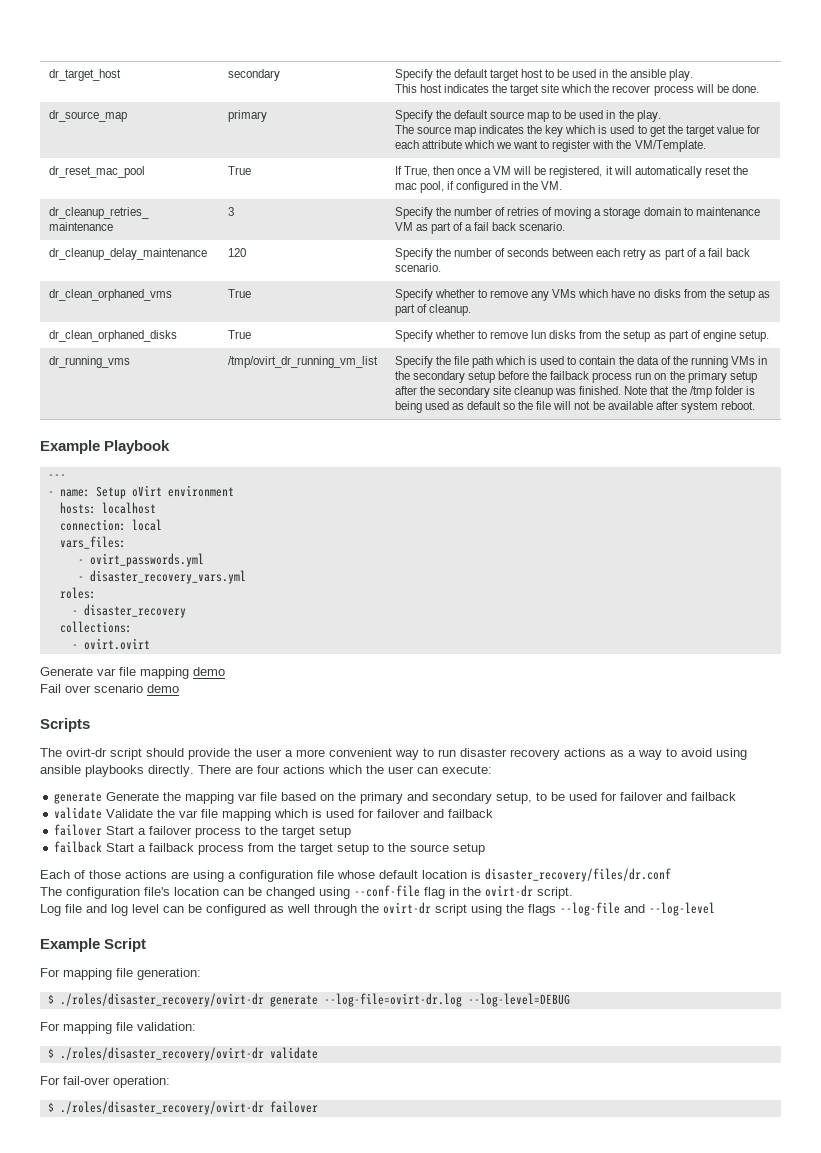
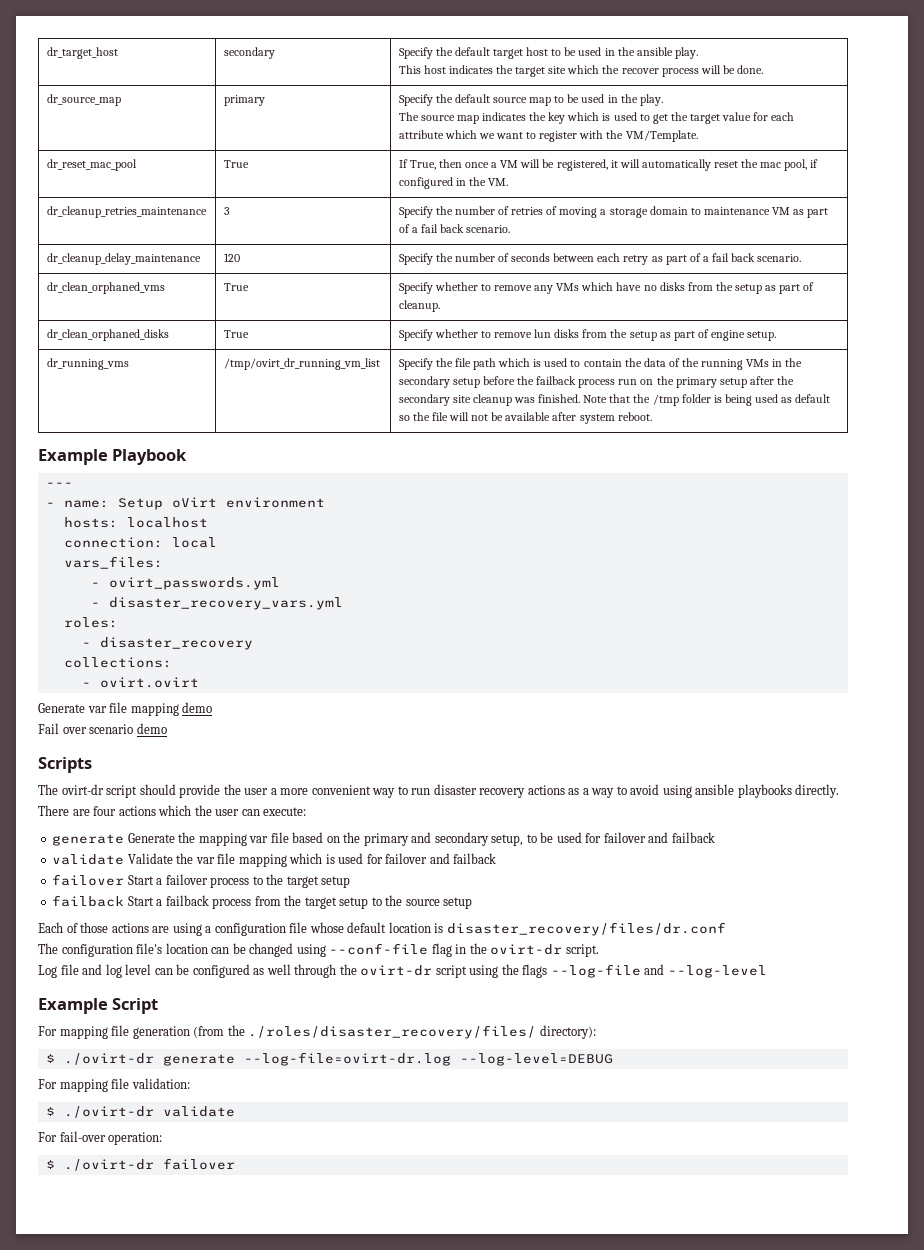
[137,968,201,980] [47,993,264,1007] generation: // $ ./roles/disaster_recovery/ovirt-dr -> [132,1025,596,1039] [45,1053,154,1065] generation (from the ./roles/disaster_recovery/files/ directory): // $ ./ovirt-dr
[59,1047,264,1061] ./roles/disaster_recovery/ovirt-dr -> [63,1106,154,1118] ./ovirt-dr
[59,1101,264,1115] ./roles/disaster_recovery/ovirt-dr -> [63,1159,154,1171] ./ovirt-dr

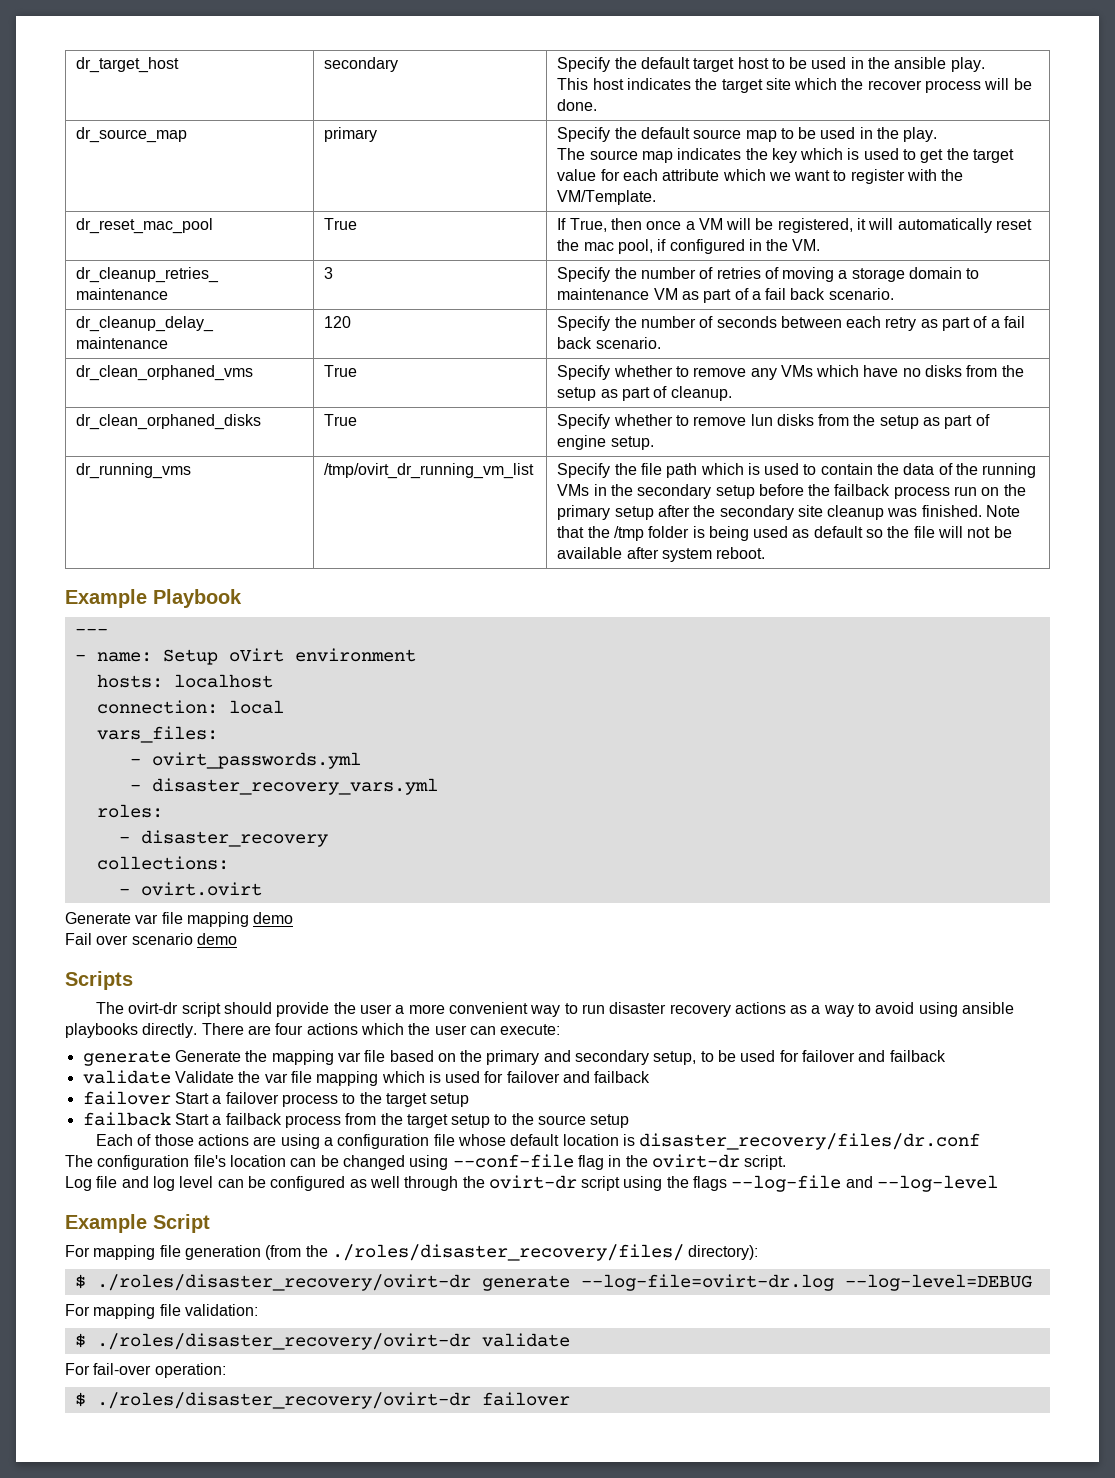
[63,1053,154,1065] ./ovirt-dr -> [96,1274,471,1291] ./roles/disaster_recovery/ovirt-dr
[63,1106,154,1118] ./ovirt-dr -> [96,1333,471,1350] ./roles/disaster_recovery/ovirt-dr
[63,1159,154,1171] ./ovirt-dr -> [96,1392,471,1409] ./roles/disaster_recovery/ovirt-dr

